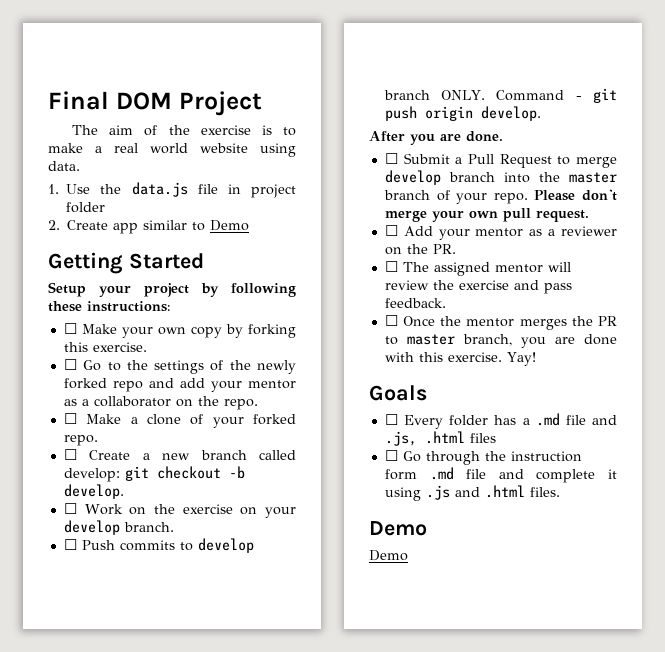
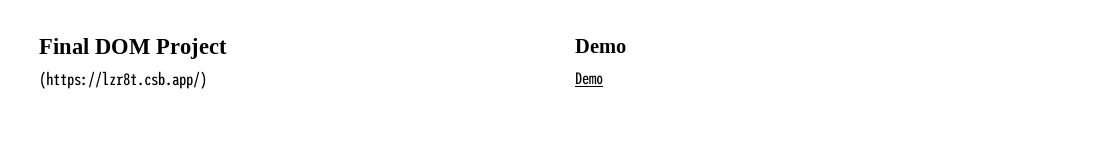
[72,125,296,136] [48,143,296,157] [48,161,80,171] [48,182,296,198] [66,202,106,213] [48,220,250,234] [48,252,204,274] [48,282,296,297] [48,301,171,312] [63,323,296,338] [63,342,147,352] [63,359,296,374] [63,378,296,392] [63,396,258,410] [63,413,296,428] [63,435,98,446] [63,449,296,460] [63,466,245,482] [63,484,124,499] [63,503,296,518] [63,520,174,535] [63,538,254,553] [383,88,617,103] [384,106,541,121] [369,131,503,145] [384,153,617,168] [384,170,617,185] [383,189,617,204] [384,208,589,222] [384,225,617,240] [384,244,456,255] [384,261,571,276] [384,280,572,294] [384,298,446,308] [384,315,617,330] [384,334,617,348] [384,352,536,366] [369,385,427,401] [384,413,617,429] [384,431,496,446] [384,450,582,465] [384,467,617,483] [384,485,560,501] The aim of the exercise is to make a real world website using data. // 1. Use the data.js file in project folder // 2. Create app similar to Demo // Getting Started // Setup your project by following these instructions: // ☐ Make your own copy by forking this exercise. // ☐ Go to the settings of the newly forked repo and add your mentor as a collaborator on the repo. // ☐ Make a clone of your forked repo. // ☐ Create a new branch called develop: git checkout -b develop. // ☐ Work on the exercise on your develop branch. // ☐ Push commits to develop branch ONLY. Command - git push origin develop. // After you are done. // ☐ Submit a Pull Request to merge develop branch into the master branch of your repo. Please don't merge your own pull request. // ☐ Add your mentor as a reviewer on the PR. // ☐ The assigned mentor will review the exercise and pass feedback. // ☐ Once the mentor merges the PR to master branch, you are done with this exercise. Yay! // Goals // ☐ Every folder has a .md file and .js, .html files // ☐ Go through the instruction form .md file and complete it using .js and .html files. -> [39,71,207,89] (https://lzr8t.csb.app/)

